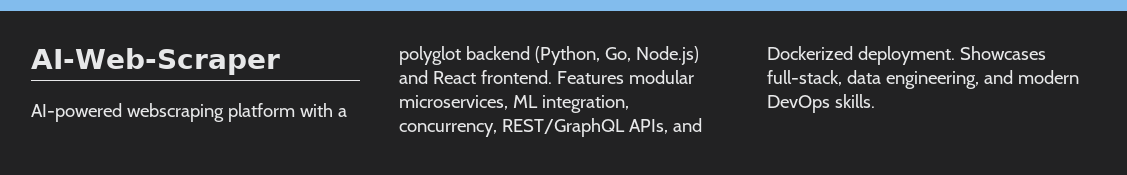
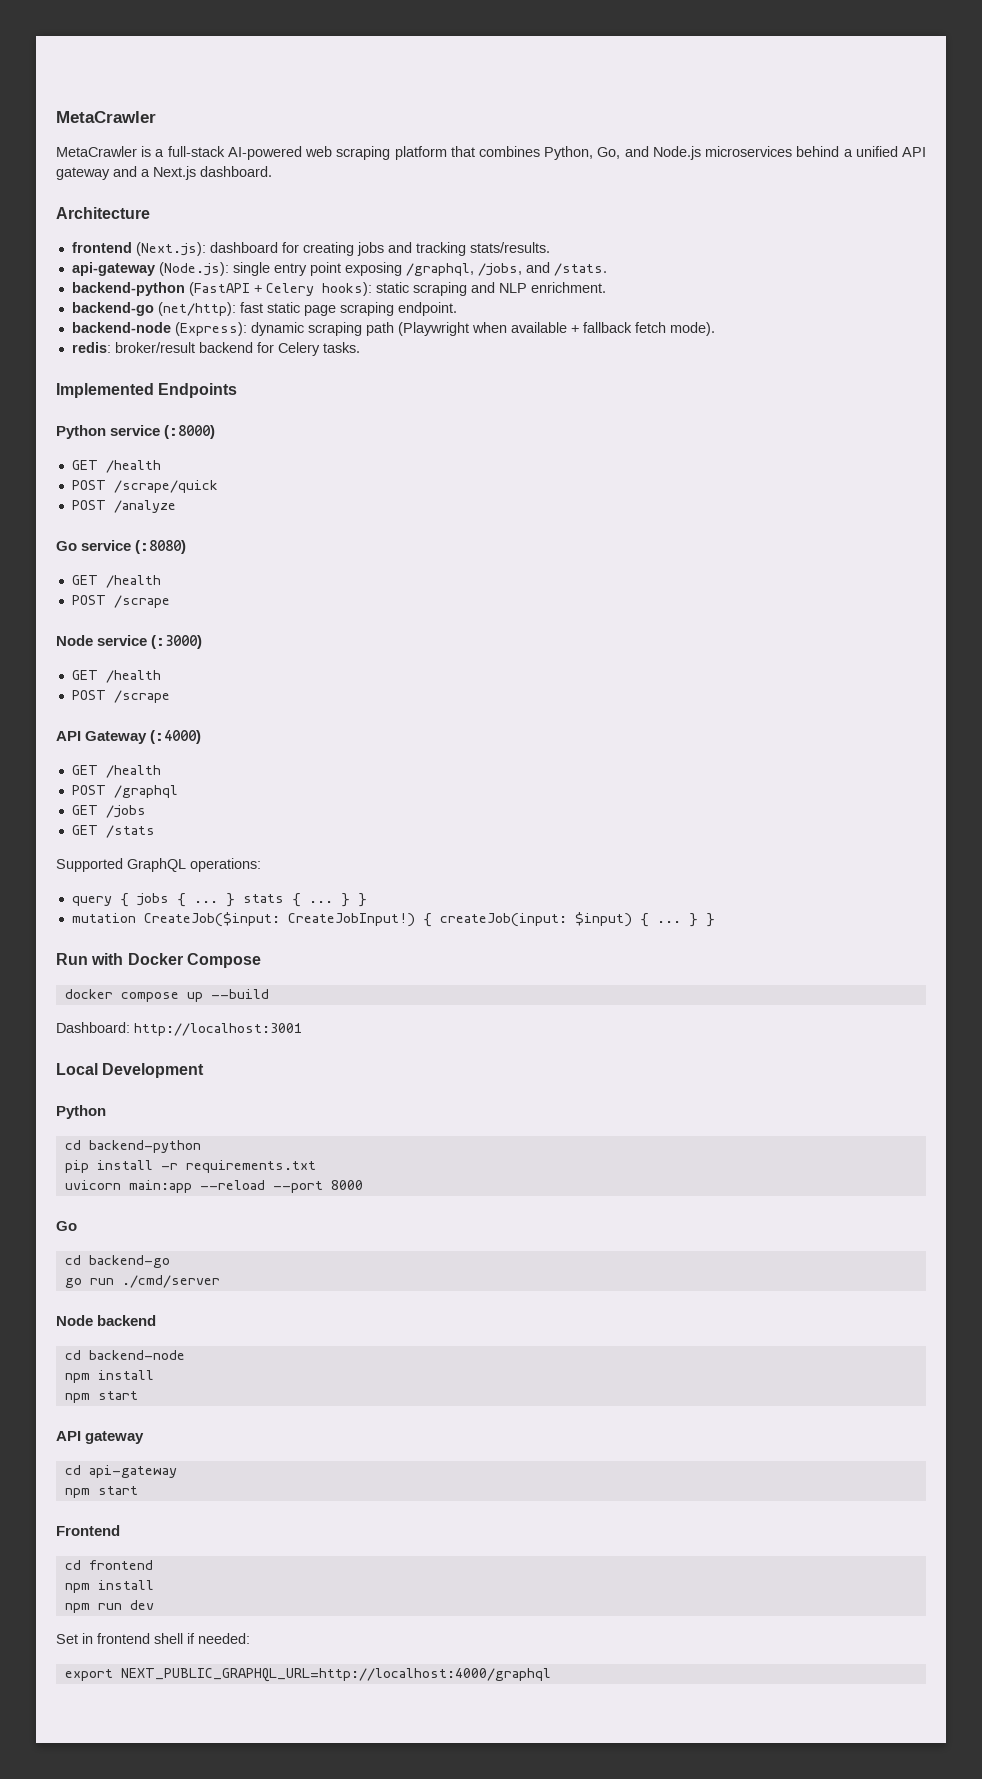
[31,48,280,75] [31,103,347,122] [399,46,699,65] [399,70,694,84] [399,95,629,113] [399,118,702,137] [767,46,1046,65] [767,70,1079,89] [767,94,875,113] AI-Web-Scraper // AI-powered webscraping platform with a polyglot backend (Python, Go, Node.js) and React frontend. Features modular microservices, ML integration, concurrency, REST/GraphQL APIs, and Dockerized deployment. Showcases full-stack, data engineering, and modern DevOps skills. -> [56,111,156,123] [56,146,926,160] [56,166,272,180] [56,207,150,219] [71,242,550,256] [71,262,607,276] [71,282,606,296] [71,302,457,316] [71,322,715,336] [71,342,360,356] [56,383,238,398] [56,425,216,439] [71,460,161,473] [71,480,218,493] [71,500,176,513] [56,540,187,554] [71,575,161,588] [71,595,170,608] [56,635,203,649] [71,670,161,683] [71,690,170,703] [56,730,202,744] [71,765,161,778] [71,785,178,798] [71,805,146,818] [71,825,155,838] [56,858,261,872] [71,893,367,907] [71,912,715,927] [56,953,261,968] [64,989,269,1002] [56,1022,302,1036] [56,1063,205,1078] [56,1105,106,1119] [64,1140,201,1153] [64,1160,316,1173] [64,1180,363,1193] [56,1221,77,1231] [64,1255,170,1268] [64,1275,220,1288] [56,1315,157,1326] [64,1350,185,1360] [64,1370,154,1383] [64,1391,138,1403] [56,1431,145,1444] [64,1465,177,1478] [64,1486,138,1498] [56,1525,120,1536] [64,1560,153,1570] [64,1580,154,1593] [64,1600,154,1613] [56,1633,250,1644] [64,1668,551,1682] MetaCrawler // MetaCrawler is a full-stack AI-powered web scraping platform that combines Python, Go, and Node.js microservices behind a unified API gateway and a Next.js dashboard. // Architecture // frontend (Next.js): dashboard for creating jobs and tracking stats/results. // api-gateway (Node.js): single entry point exposing /graphql, /jobs, and /stats. // backend-python (FastAPI + Celery hooks): static scraping and NLP enrichment. // backend-go (net/http): fast static page scraping endpoint. // backend-node (Express): dynamic scraping path (Playwright when available + fallback fetch mode). // redis: broker/result backend for Celery tasks. // Implemented Endpoints // Python service (:8000) // GET /health // POST /scrape/quick // POST /analyze // Go service (:8080) // GET /health // POST /scrape // Node service (:3000) // GET /health // POST /scrape // API Gateway (:4000) // GET /health // POST /graphql // GET /jobs // GET /stats // Supported GraphQL operations: // query { jobs { ... } stats { ... } } // mutation CreateJob($input: CreateJobInput!) { createJob(input: $input) { ... } } // Run with Docker Compose // docker compose up --build // Dashboard: http://localhost:3001 // Local Development // Python // cd backend-python // pip install -r requirements.txt // uvicorn main:app --reload --port 8000 // Go // cd backend-go // go run ./cmd/server // Node backend // cd backend-node // npm install // npm start // API gateway // cd api-gateway // npm start // Frontend // cd frontend // npm install // npm run dev // Set in frontend shell if needed: // export NEXT_PUBLIC_GRAPHQL_URL=http://localhost:4000/graphql

